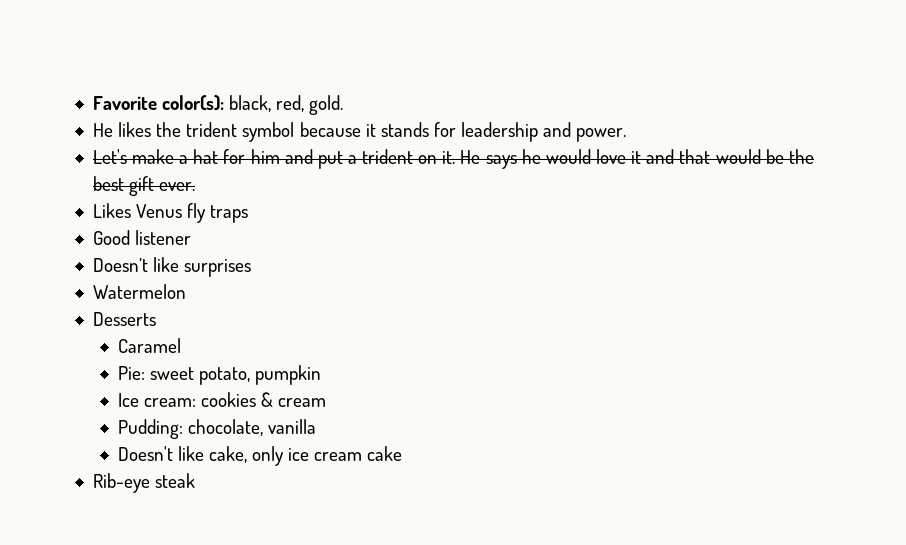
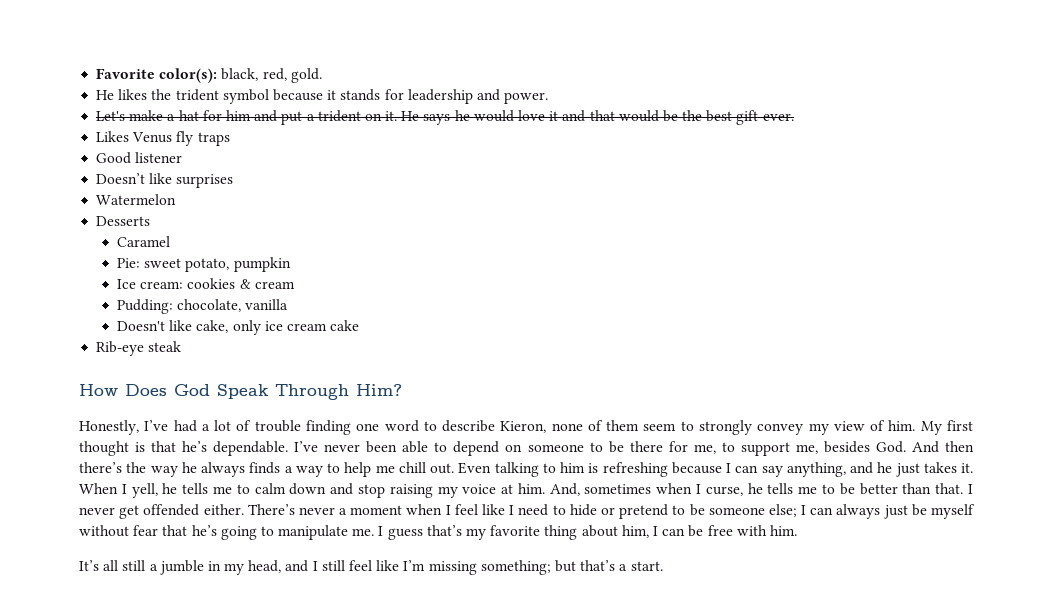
(196, 480) none -> [79,384,402,400] [79,420,973,435] [79,441,974,456] [79,462,973,477] [79,483,973,498] [79,504,976,519] [79,525,797,540] [79,560,663,575] // How Does God Speak Through Him? // Honestly, I’ve had a lot of trouble finding one word to describe Kieron, none of them seem to strongly convey my view of him. My first thought is that he’s dependable. I’ve never been able to depend on someone to be there for me, to support me, besides God. And then there’s the way he always finds a way to help me chill out. Even talking to him is refreshing because I can say anything, and he just takes it. When I yell, he tells me to calm down and stop raising my voice at him. And, sometimes when I curse, he tells me to be better than that. I never get offended either. There’s never a moment when I feel like I need to hide or pretend to be someone else; I can always just be myself without fear that he’s going to manipulate me. I guess that’s my favorite thing about him, I can be free with him. // It’s all still a jumble in my head, and I still feel like I’m missing something; but that’s a start.

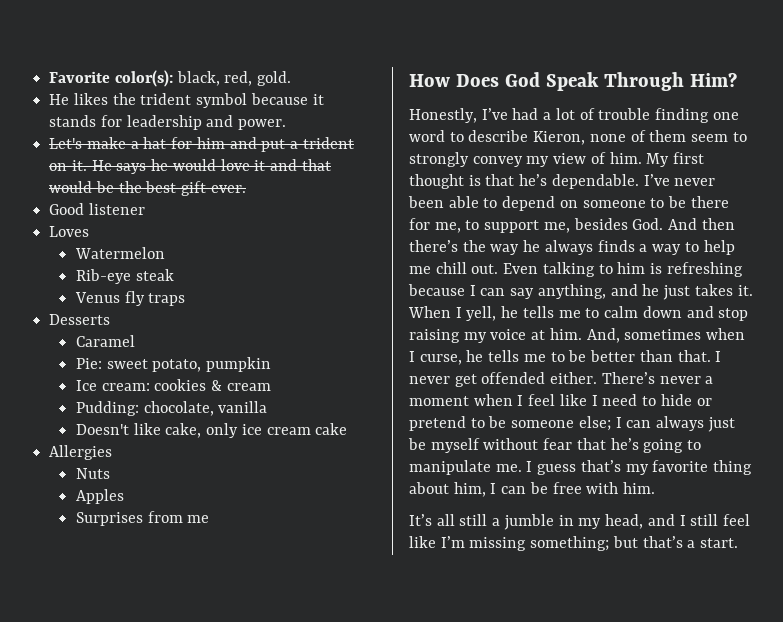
[96,131,230,146] [96,152,183,164] [96,173,234,188] [96,194,177,205] Likes Venus fly traps // Good listener // Doesn’t like surprises // Watermelon -> [49,203,145,215] [49,226,90,237] [74,247,165,259] [75,269,174,284] [74,291,186,306] Good listener // Loves // Watermelon // Rib-eye steak // Venus fly traps
[96,341,182,356] Rib-eye steak -> [49,445,113,460] [75,468,110,479] [75,489,124,504] [75,511,210,526] Allergies // Nuts // Apples // Surprises from me

